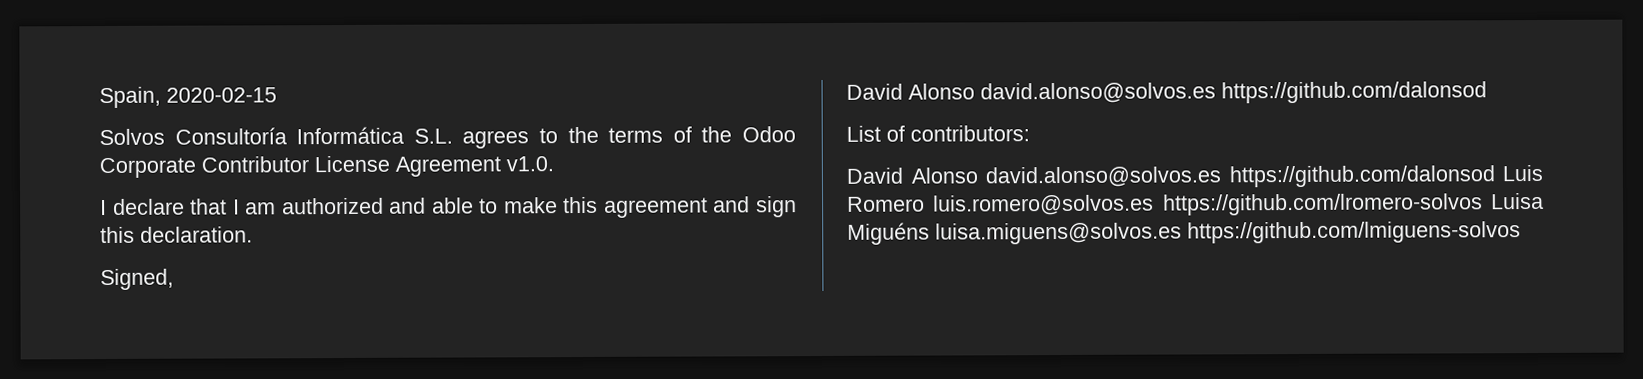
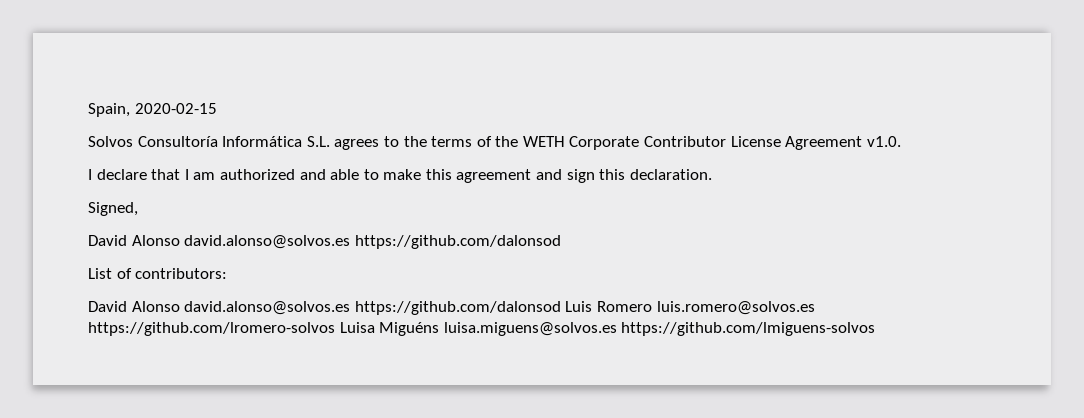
[742,126,797,143] Odoo -> [522,136,565,147] WETH

